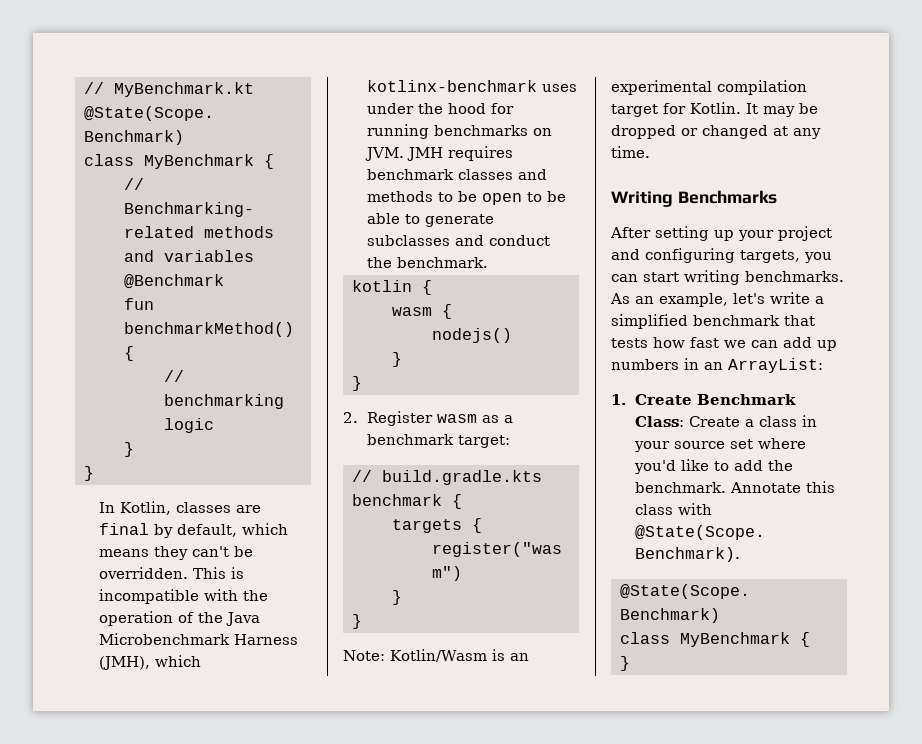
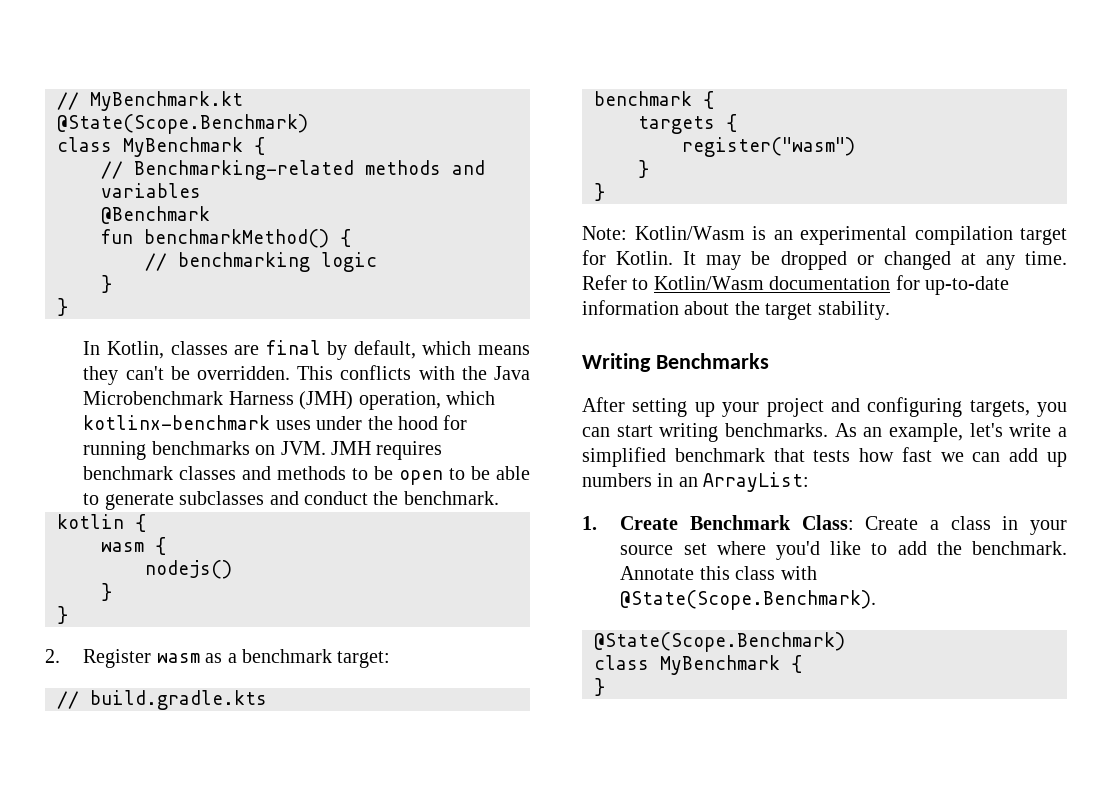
[231,567,245,579] [99,589,269,604] [99,611,195,626] is incompatible with the operation of -> [340,365,455,380] conflicts with
[99,656,151,670] (JMH), -> [299,391,441,410] (JMH) operation,
(650, 152) none -> [582,275,1009,295] [582,300,890,320] Refer to Kotlin/Wasm documentation for up-to-date information about the target stability.

